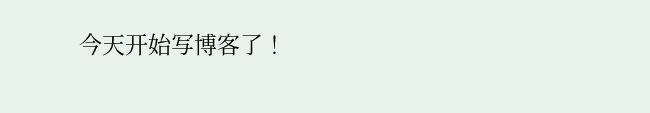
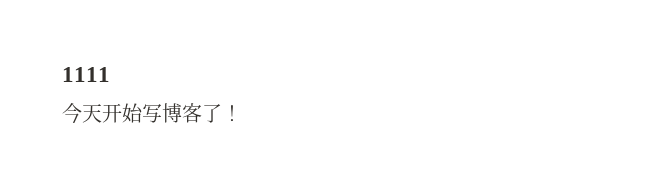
(79, 44) none -> [62,67,110,82] 1111 //

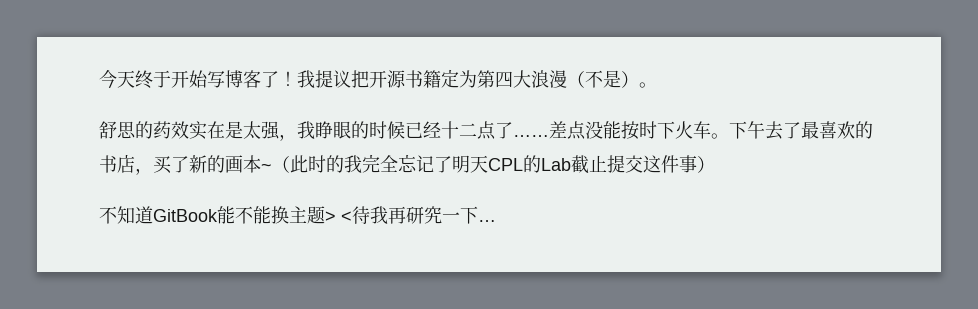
[62,67,110,82] [62,103,102,124] 1111 // 今天 -> [99,70,171,89] 今天终于
(242, 113) none -> [297,69,657,88] [99,121,873,141] [99,154,715,175] [99,206,496,224] 我提议把开源书籍定为第四大浪漫（不是）。 // 舒思的药效实在是太强，我睁眼的时候已经十二点了……差点没能按时下火车。下午去了最喜欢的书店，买了新的画本~（此时的我完全忘记了明天CPL的Lab截止提交这件事） // 不知道GitBook能不能换主题> <待我再研究一下…

